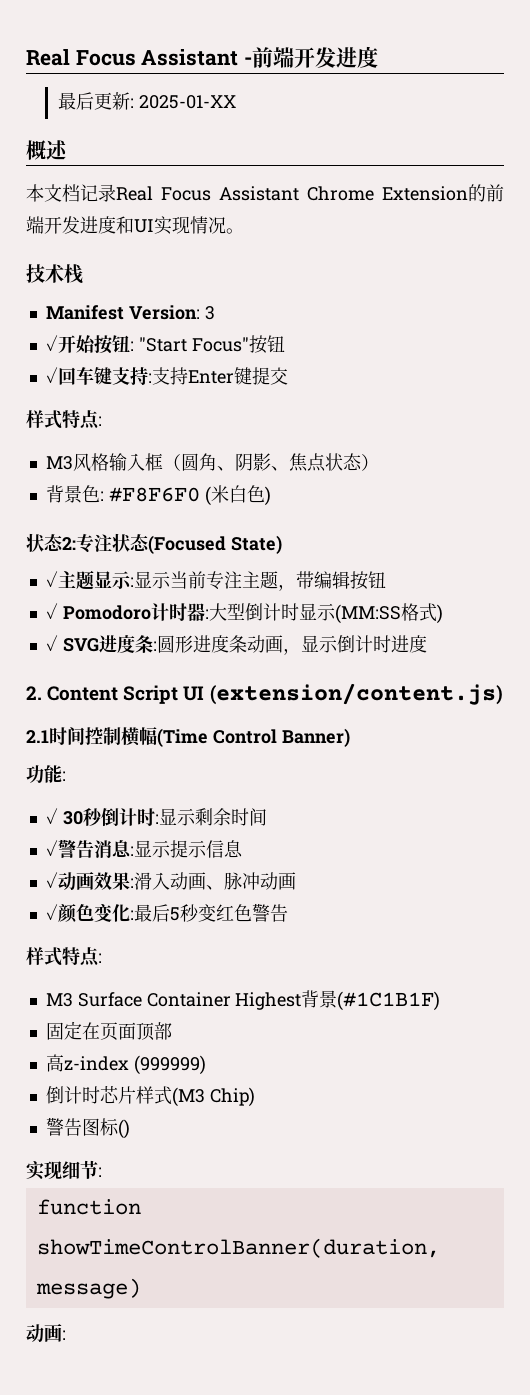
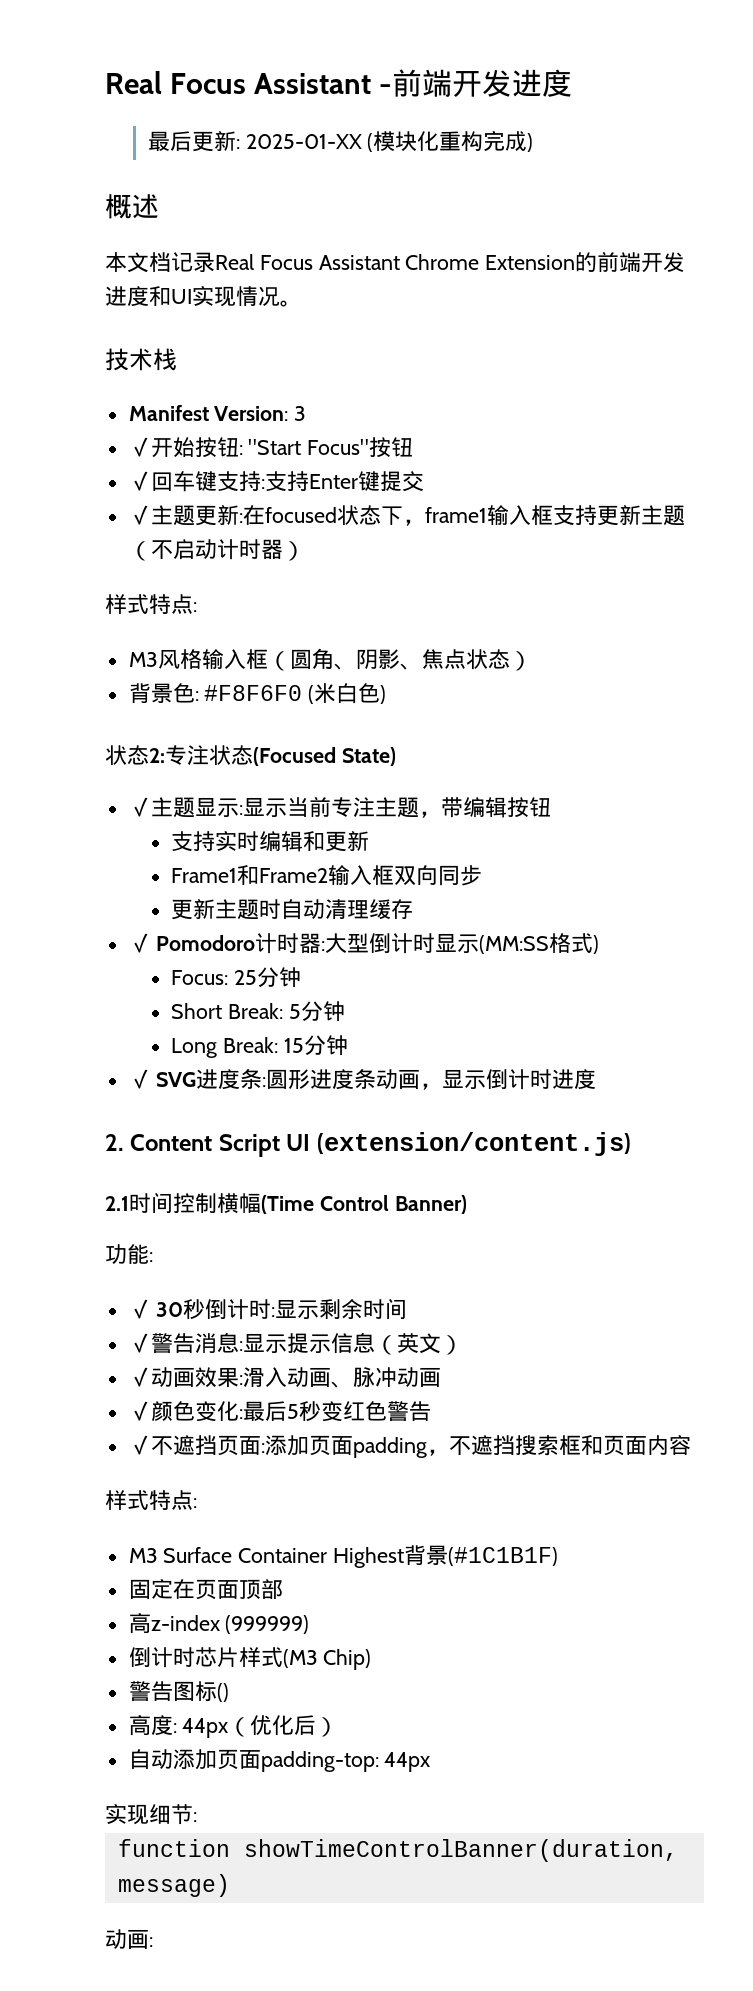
(236, 102) none -> [367,130,534,152] (模块化重构完成)
(288, 376) none -> [128,505,685,526] [128,539,305,561] // ✓主题更新:在focused状态下，frame1输入框支持更新主题（不启动计时器）
(386, 580) none -> [171,831,370,852] [171,865,483,886] [171,899,414,920] // 支持实时编辑和更新 // Frame1和Frame2输入框双向同步 // 更新主题时自动清理缓存
(443, 614) none -> [171,967,302,987] [171,1001,346,1021] [171,1035,349,1058] // Focus: 25分钟 // Short Break: 5分钟 // Long Break: 15分钟
(243, 849) none -> [374,1333,463,1355] （英文）
(288, 913) none -> [128,1435,691,1458] // ✓不遮挡页面:添加页面padding，不遮挡搜索框和页面内容
(130, 1129) none -> [128,1715,339,1738] [128,1749,431,1772] // 高度: 44px（优化后） // 自动添加页面padding-top: 44px

